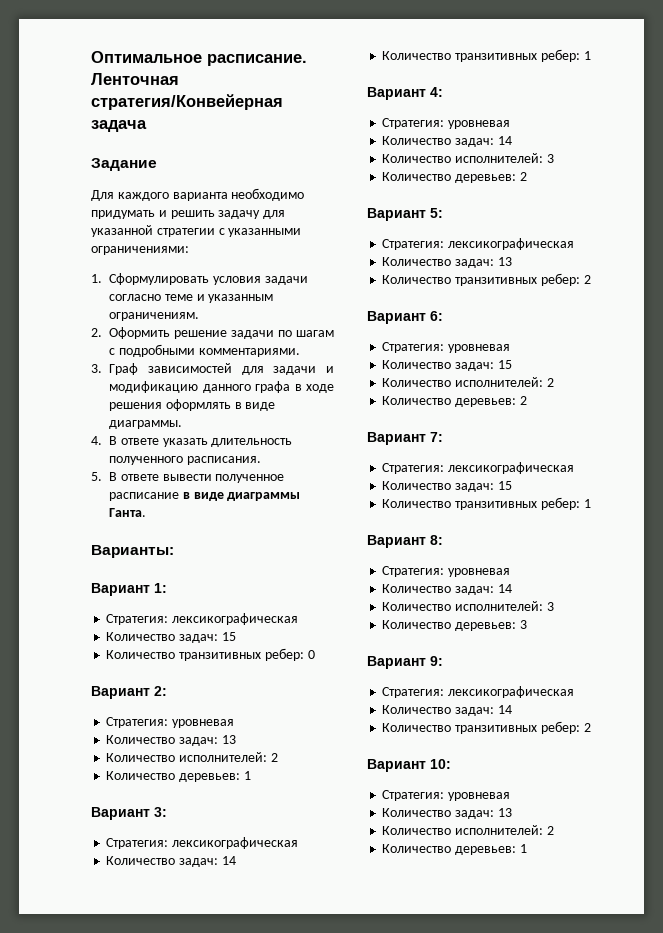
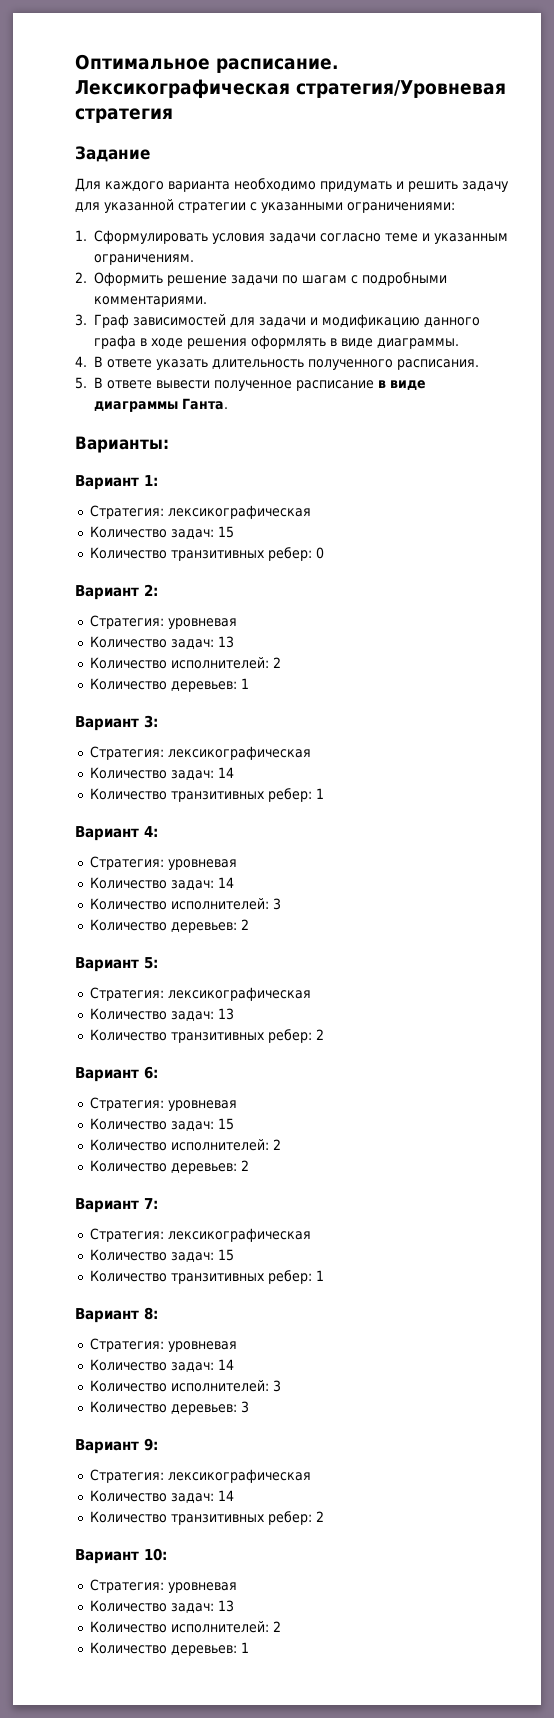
[91,73,179,85] [91,94,283,110] [91,120,147,132] Ленточная стратегия/Конвейерная задача -> [75,79,506,98] [75,108,173,123] Лексикографическая стратегия/Уровневая стратегия

